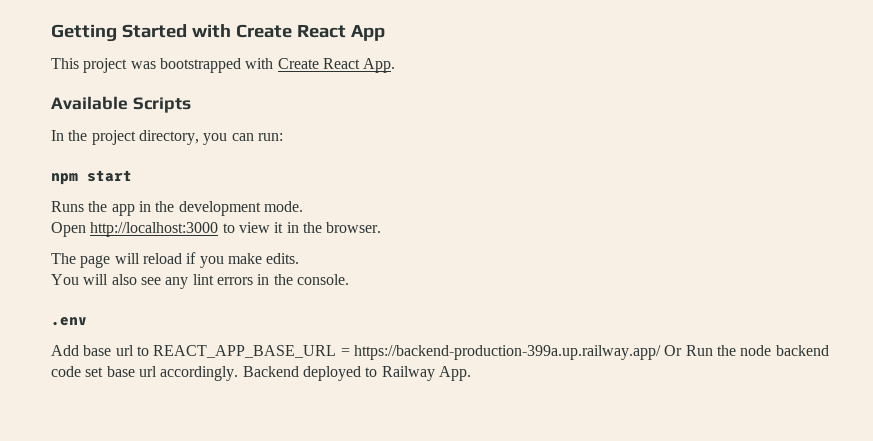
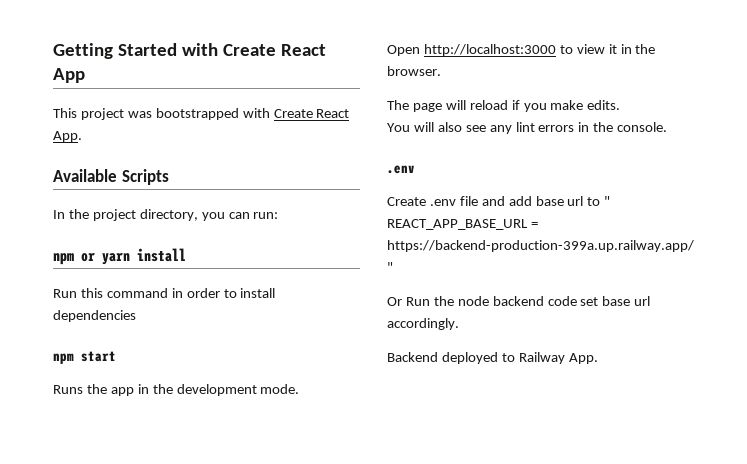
(283, 137) none -> [53,248,186,265] [53,288,276,298] [53,310,136,322] // npm or yarn install // Run this command in order to install dependencies
[51,345,79,356] Add -> [387,196,532,206] Create .env file and add
(149, 351) none -> [604,196,611,206] "
(661, 352) none -> [387,262,393,272] " //
(239, 373) none -> (459, 324) //

